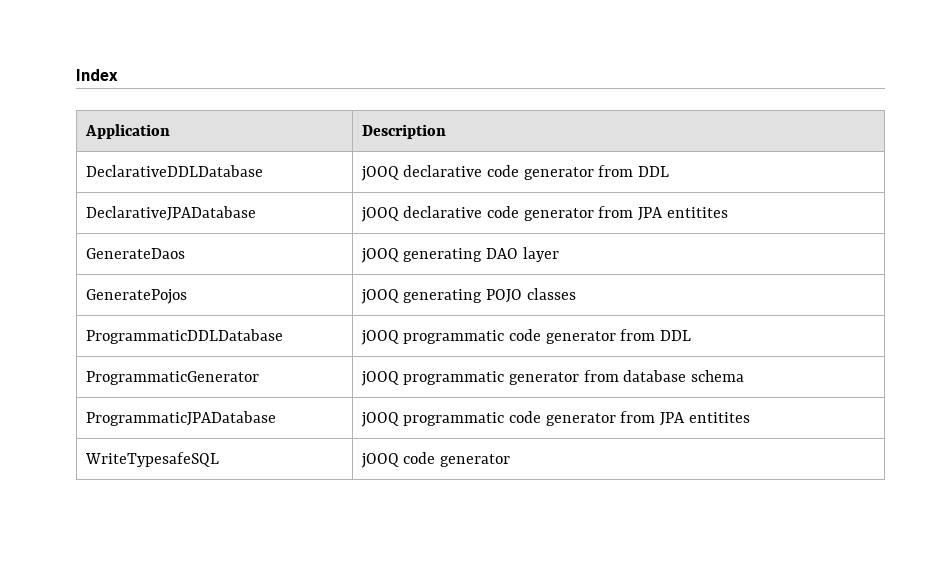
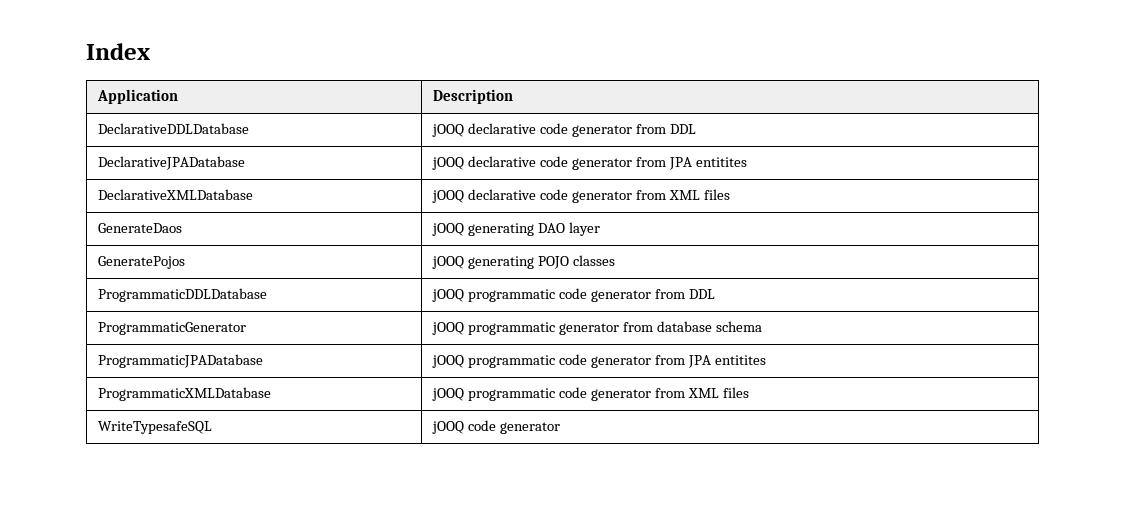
(728, 212) none -> [98,189,254,200] [432,189,730,203] // DeclarativeXMLDatabase | jOOQ declarative code generator from XML files
(750, 417) none -> [98,387,272,401] [432,387,749,401] // ProgrammaticXMLDatabase | jOOQ programmatic code generator from XML files

